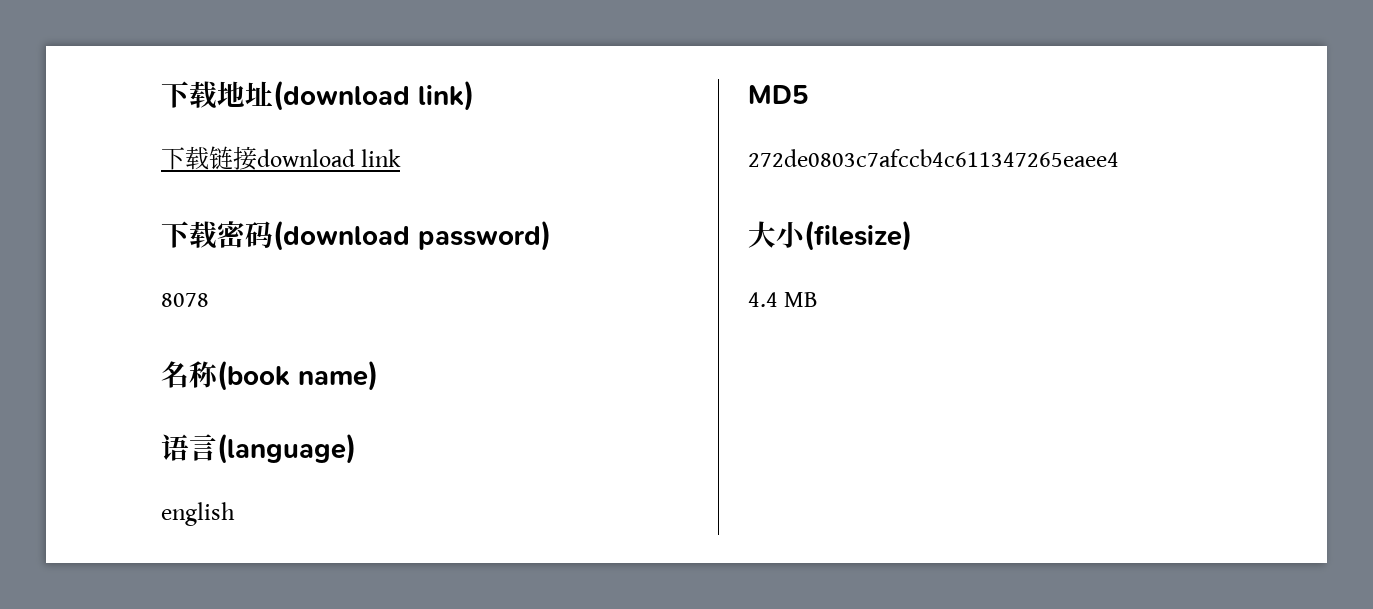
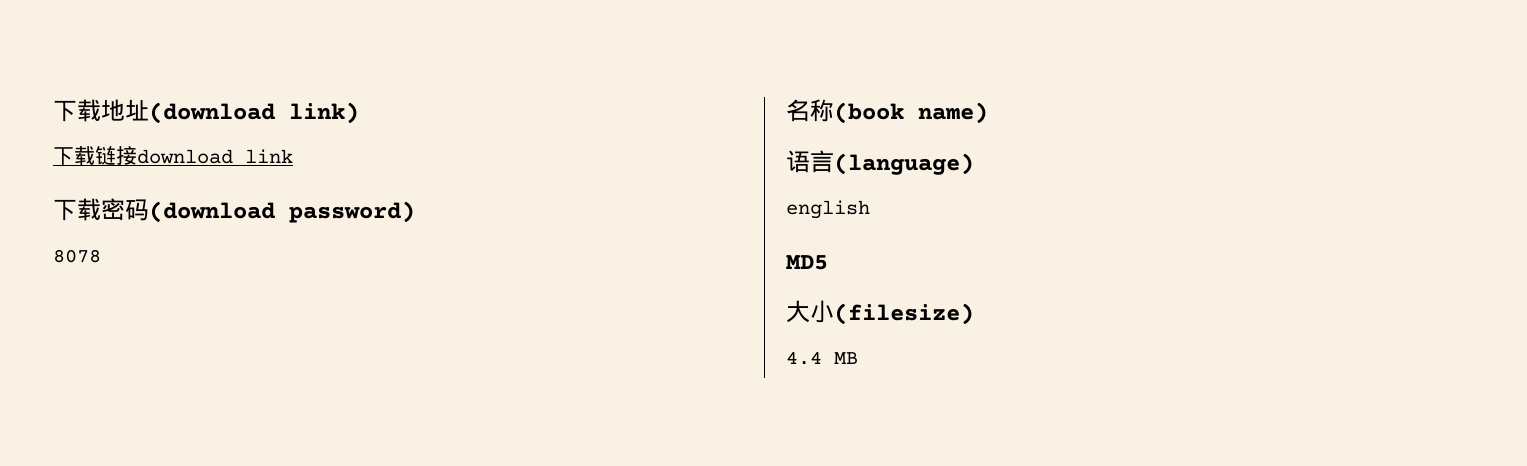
[748,149,1119,167] // 272de0803c7afccb4c611347265eaee4 -> (828, 262) none

